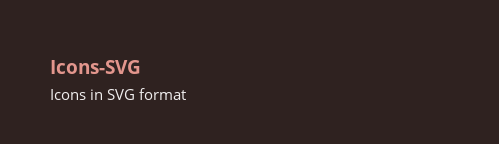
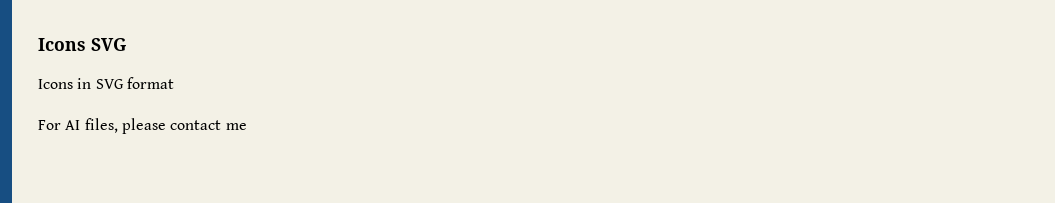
[50,60,141,74] Icons-SVG -> [38,38,126,51] Icons SVG
(187, 94) none -> [38,118,247,134] // For AI files, please contact me

